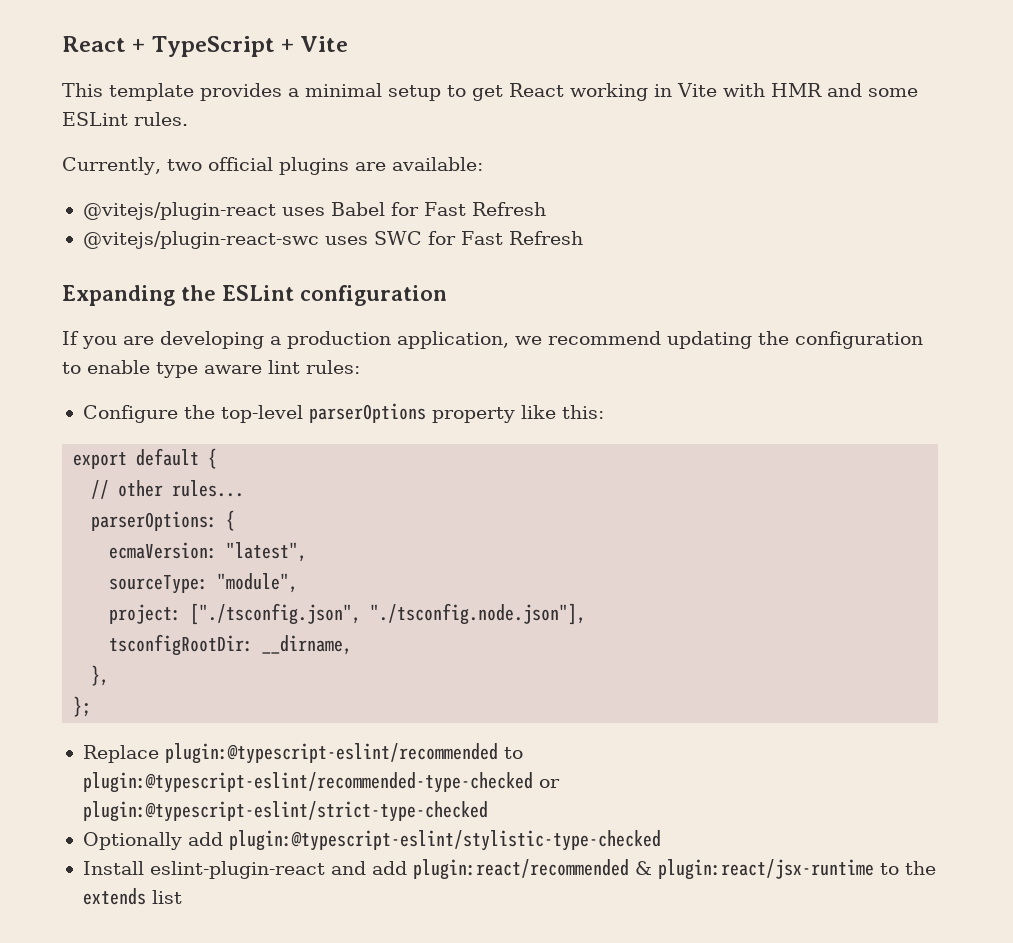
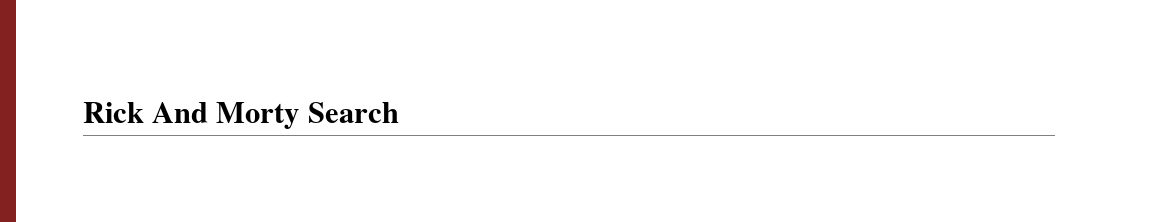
[62,36,349,57] [62,83,918,101] [62,112,188,126] [62,157,483,175] [82,202,546,220] [82,231,583,249] [62,285,447,306] [62,331,923,349] [62,360,360,378] [82,403,604,423] [73,448,218,469] [91,480,245,499] [91,510,236,531] [109,542,308,562] [109,573,299,594] [109,603,587,625] [109,634,353,656] [91,665,110,686] [73,696,92,717] [82,743,523,764] [82,772,560,793] [82,801,488,822] [82,830,661,851] [82,859,936,880] [82,888,182,905] React + TypeScript + Vite // This template provides a minimal setup to get React working in Vite with HMR and some ESLint rules. // Currently, two official plugins are available: // @vitejs/plugin-react uses Babel for Fast Refresh // @vitejs/plugin-react-swc uses SWC for Fast Refresh // Expanding the ESLint configuration // If you are developing a production application, we recommend updating the configuration to enable type aware lint rules: // Configure the top-level parserOptions property like this: // export default { // // other rules... // parserOptions: { // ecmaVersion: "latest", // sourceType: "module", // project: ["./tsconfig.json", "./tsconfig.node.json"], // tsconfigRootDir: __dirname, // }, // }; // Replace plugin:@typescript-eslint/recommended to plugin:@typescript-eslint/recommended-type-checked or plugin:@typescript-eslint/strict-type-checked // Optionally add plugin:@typescript-eslint/stylistic-type-checked // Install eslint-plugin-react and add plugin:react/recommended & plugin:react/jsx-runtime to the extends list -> [83,102,399,129] Rick And Morty Search

